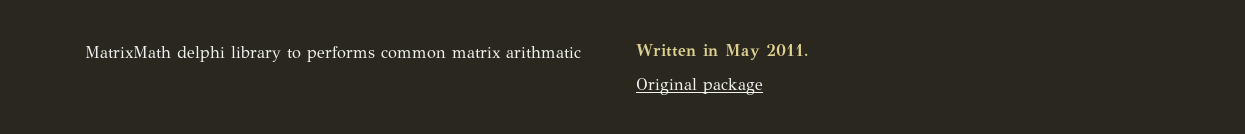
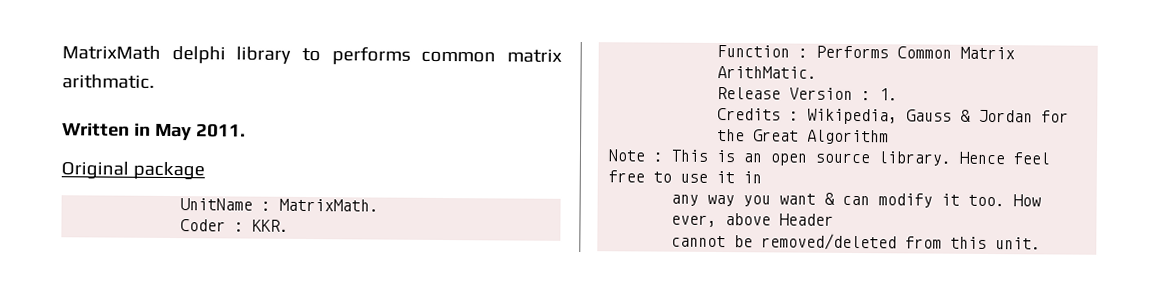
[506,46,581,58] arithmatic -> [62,74,155,89] arithmatic.
(763, 86) none -> [180,198,380,212] [180,219,290,232] [717,45,1016,60] [717,66,818,79] [717,87,899,101] [717,108,1070,125] [717,129,890,145] [608,149,1051,166] [608,170,763,184] [671,192,1042,208] [671,213,835,228] [671,233,1042,251] // UnitName : MatrixMath. // Coder : KKR. // Function : Performs Common Matrix ArithMatic. // Release Version : 1. // Credits : Wikipedia, Gauss & Jordan for the Great Algorithm // Note : This is an open source library. Hence feel free to use it in // any way you want & can modify it too. How ever, above Header // cannot be removed/deleted from this unit.

